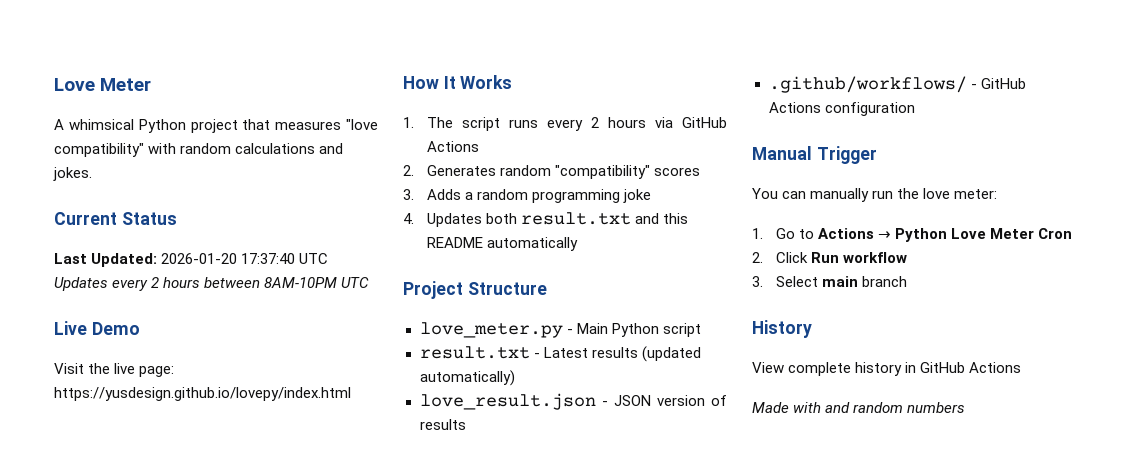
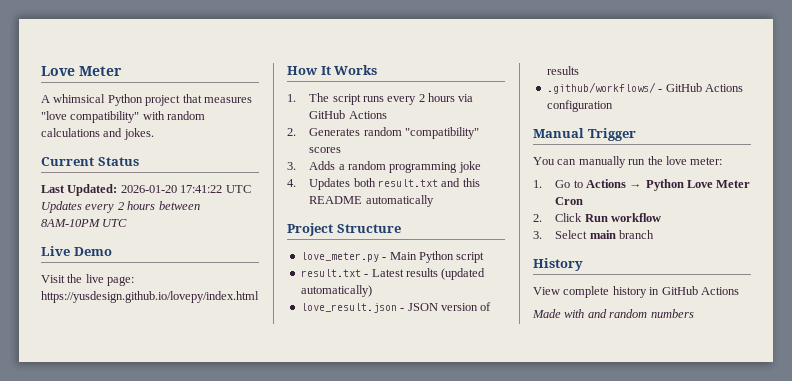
[241,253,296,264] 17:37:40 -> [180,185,223,193] 17:41:22

